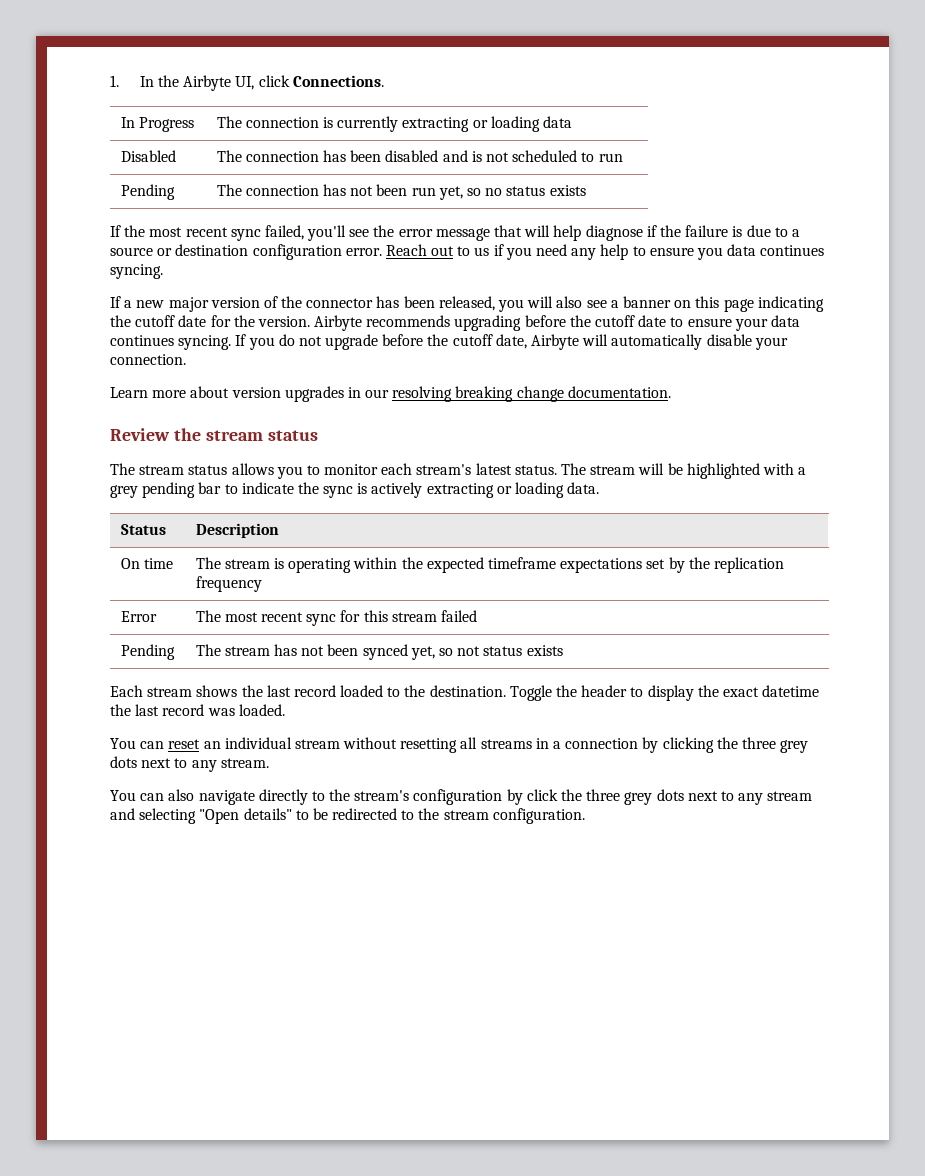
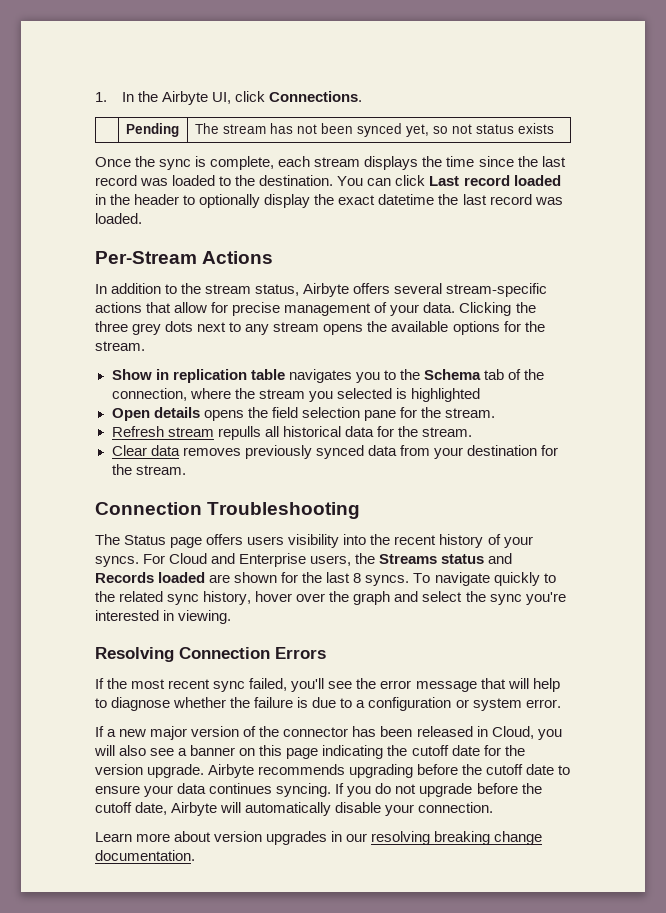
[120,117,194,132] [216,116,572,132] [120,150,176,162] [216,150,623,162] [120,184,175,200] [216,184,586,200] In Progress | The connection is currently extracting or loading data // Disabled | The connection has been disabled and is not scheduled to run // Pending | The connection has not been run yet, so no status exists -> [125,123,179,137] [194,123,554,137] [95,156,566,170] [95,175,561,186] [95,194,563,208] [95,213,142,224] [95,251,274,264] [95,283,548,297] [95,302,536,316] [95,321,545,335] [95,341,145,351] [111,369,545,383] [111,388,480,402] [111,407,495,421] [111,426,472,440] [111,445,558,459] [111,464,186,475] [95,502,361,519] [95,534,533,548] [95,553,513,567] [95,572,556,586] [95,591,566,605] [95,610,232,624] [95,647,326,662] | Pending | The stream has not been synced yet, so not status exists // Once the sync is complete, each stream displays the time since the last record was loaded to the destination. You can click Last record loaded in the header to optionally display the exact datetime the last record was loaded. // Per-Stream Actions // In addition to the stream status, Airbyte offers several stream-specific actions that allow for precise management of your data. Clicking the three grey dots next to any stream opens the available options for the stream. // Show in replication table navigates you to the Schema tab of the connection, where the stream you selected is highlighted // Open details opens the field selection pane for the stream. // Refresh stream repulls all historical data for the stream. // Clear data removes previously synced data from your destination for the stream. // Connection Troubleshooting // The Status page offers users visibility into the recent history of your syncs. For Cloud and Enterprise users, the Streams status and Records loaded are shown for the last 8 syncs. To navigate quickly to the related sync history, hover over the graph and select the sync you're interested in viewing. // Resolving Connection Errors
[585,225,657,241] diagnose if -> [95,697,227,711] to diagnose whether
[110,244,825,260] [110,264,163,279] source or destination configuration error. Reach out to us if you need any help to ensure you data continues syncing. -> [368,697,561,711] configuration or system error.
[438,296,495,311] released, -> [416,726,534,739] released in Cloud,
[257,316,310,327] version. -> [95,764,205,778] version upgrade.
[110,428,318,441] [110,463,807,479] [110,482,600,498] [120,524,166,535] [195,523,279,538] [120,558,173,569] [195,557,784,573] [195,576,262,592] [120,611,157,622] [195,610,477,626] [120,644,175,660] [195,644,563,660] [110,685,820,701] [110,704,285,716] [110,737,809,753] [110,756,269,772] [110,789,813,805] [110,808,585,824] // Review the stream status // The stream status allows you to monitor each stream's latest status. The stream will be highlighted with a grey pending bar to indicate the sync is actively extracting or loading data. // Status | Description // On time | The stream is operating within the expected timeframe expectations set by the replication frequency // Error | The most recent sync for this stream failed // Pending | The stream has not been synced yet, so not status exists // Each stream shows the last record loaded to the destination. Toggle the header to display the exact datetime the last record was loaded. // You can reset an individual stream without resetting all streams in a connection by clicking the three grey dots next to any stream. // You can also navigate directly to the stream's configuration by click the three grey dots next to any stream and selecting "Open details" to be redirected to the stream configuration. -> (195, 855) none

